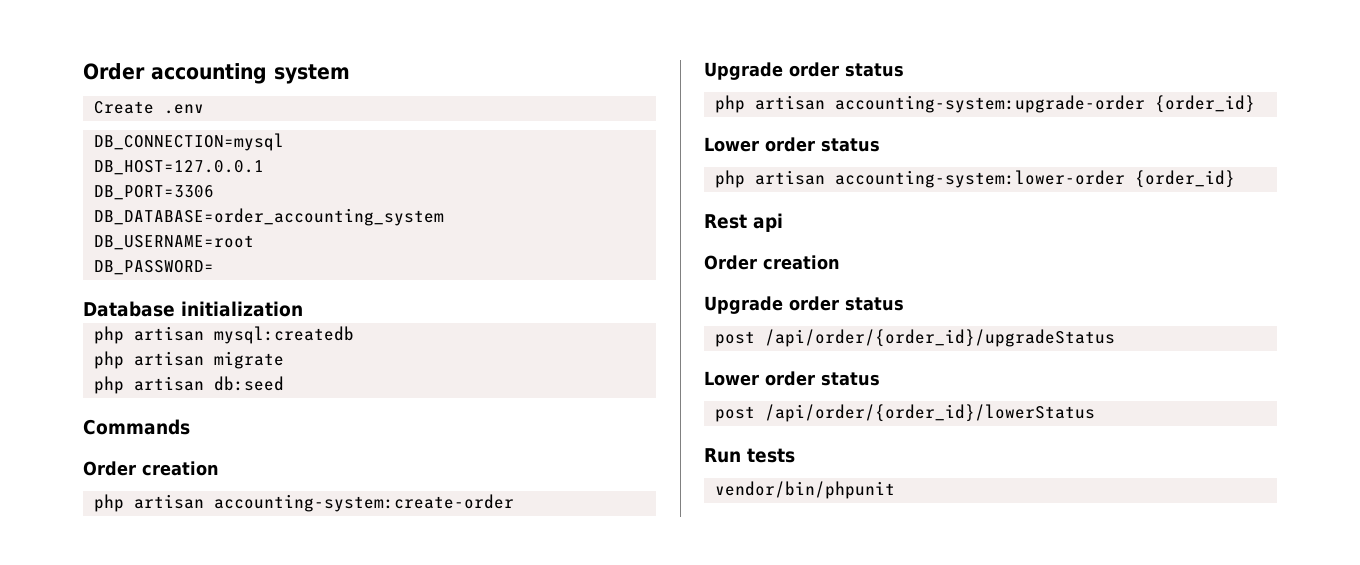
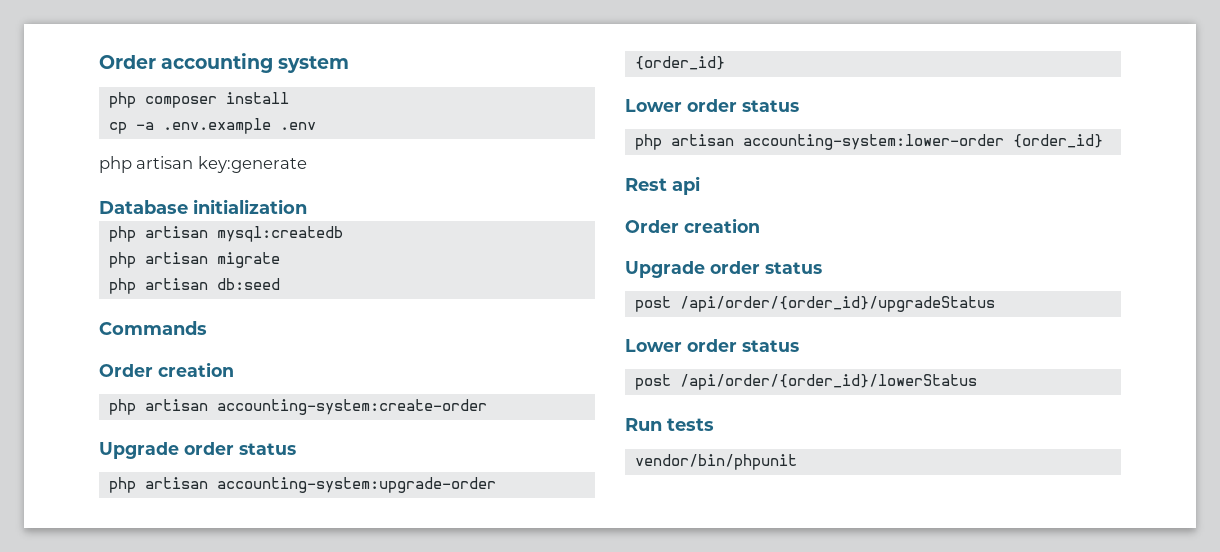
[93,101,204,114] [93,133,284,151] [93,160,264,175] [93,185,214,200] [93,208,444,226] [93,235,254,250] [93,260,214,275] Create .env // DB_CONNECTION=mysql // DB_HOST=127.0.0.1 // DB_PORT=3306 // DB_DATABASE=order_accounting_system // DB_USERNAME=root // DB_PASSWORD= -> [108,92,289,108] [108,118,316,134] [99,156,307,173] php composer install // cp -a .env.example .env // php artisan key:generate

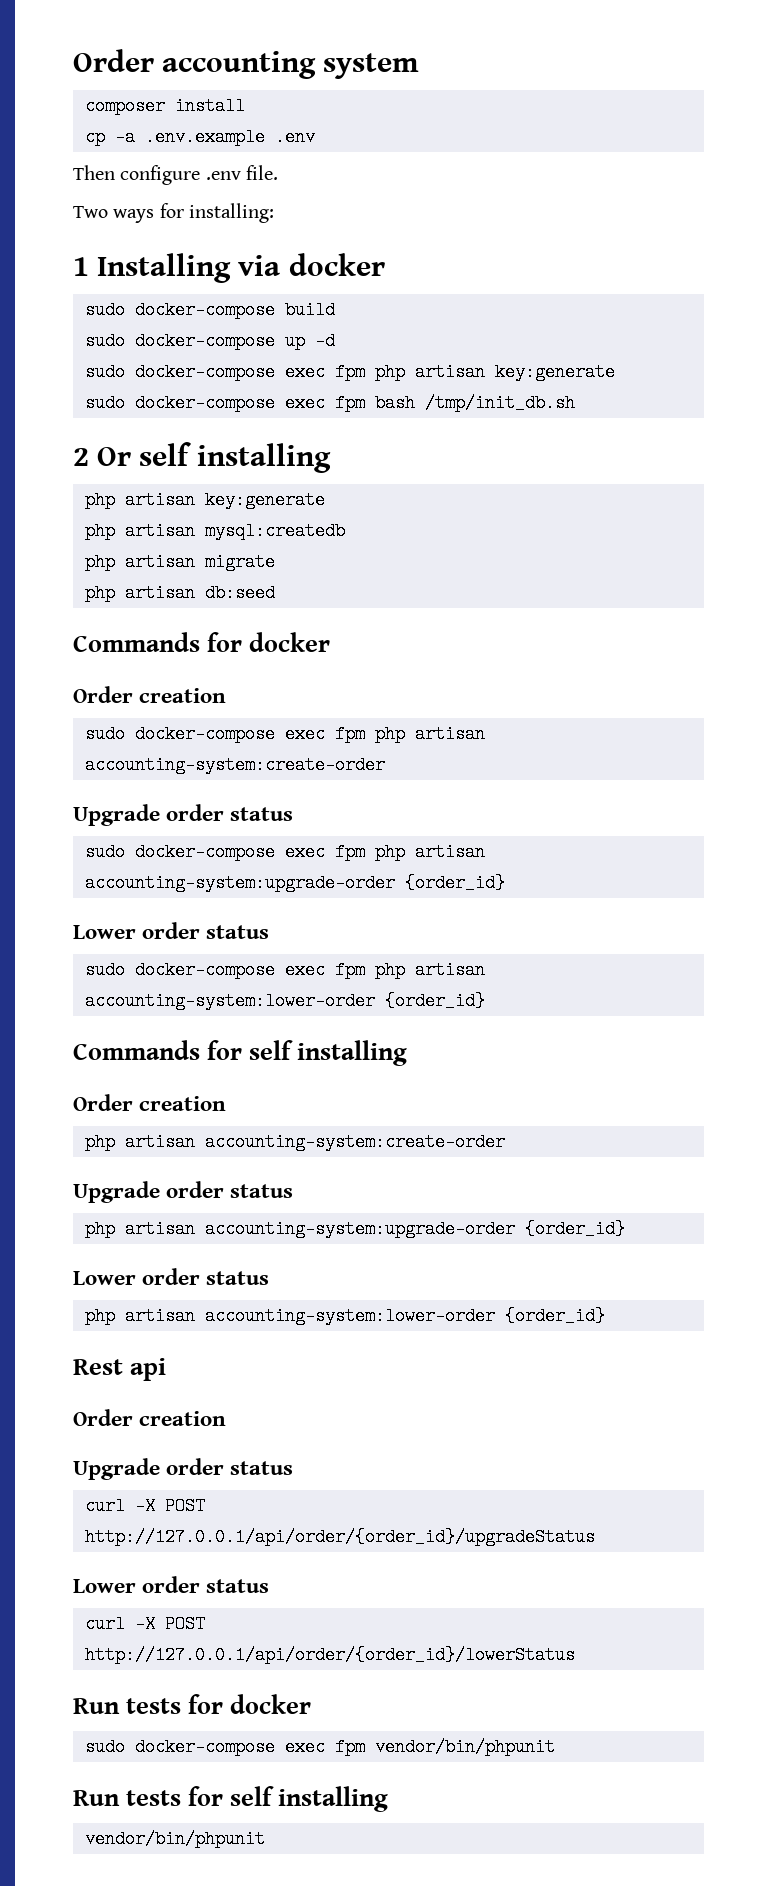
[108,92,136,108] php -> (420, 66) none
[99,156,307,173] [99,199,307,214] php artisan key:generate // Database initialization -> [73,165,278,185] [73,203,274,223] [73,253,385,283] [84,301,335,319] [84,332,335,350] [84,363,615,381] [84,394,575,412] [73,442,331,473] [84,491,325,509] Then configure .env file. // Two ways for installing: // 1 Installing via docker // sudo docker-compose build // sudo docker-compose up -d // sudo docker-compose exec fpm php artisan key:generate // sudo docker-compose exec fpm bash /tmp/init_db.sh // 2 Or self installing // php artisan key:generate
(207, 328) none -> [207,632,331,652] [73,686,227,703] [84,725,485,743] [84,756,385,774] [73,804,294,826] [84,843,485,861] [84,874,505,892] [73,922,270,939] [84,961,485,979] [84,992,485,1010] [73,1040,408,1066] for docker // Order creation // sudo docker-compose exec fpm php artisan accounting-system:create-order // Upgrade order status // sudo docker-compose exec fpm php artisan accounting-system:upgrade-order {order_id} // Lower order status // sudo docker-compose exec fpm php artisan accounting-system:lower-order {order_id} // Commands for self installing
[634,296,995,312] [625,339,799,352] [634,374,977,390] [625,418,714,431] post /api/order/{order_id}/upgradeStatus // Lower order status // post /api/order/{order_id}/lowerStatus // Run tests -> [84,1497,205,1515] [84,1528,595,1546] [73,1576,270,1593] [84,1615,205,1633] [84,1646,575,1664] [73,1694,312,1714] [84,1738,555,1756] [73,1786,389,1812] curl -X POST http://127.0.0.1/api/order/{order_id}/upgradeStatus // Lower order status // curl -X POST http://127.0.0.1/api/order/{order_id}/lowerStatus // Run tests for docker // sudo docker-compose exec fpm vendor/bin/phpunit // Run tests for self installing

